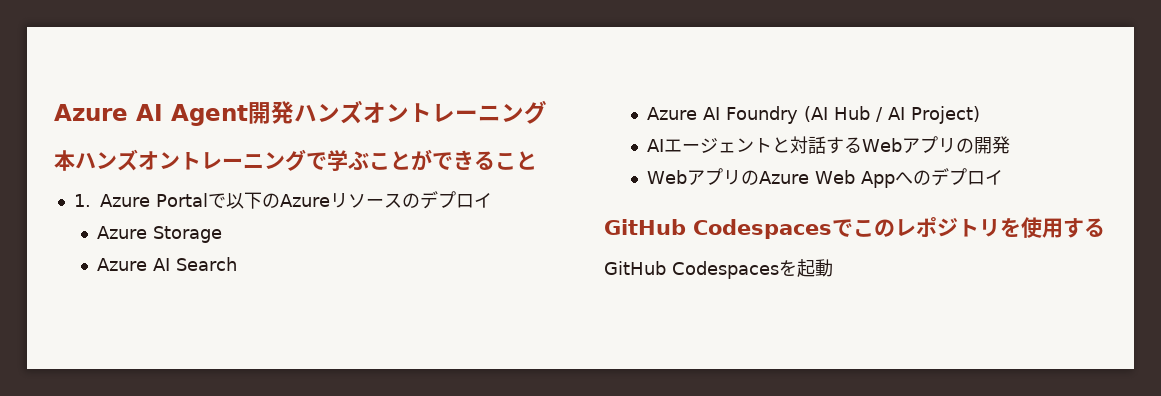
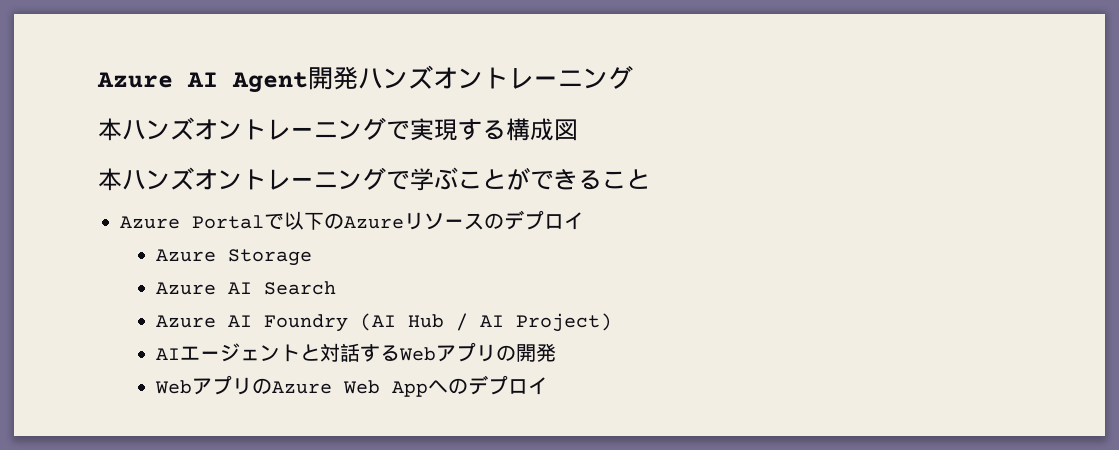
(547, 112) none -> [98,117,578,141] // 本ハンズオントレーニングで実現する構成図
[73,194,91,207] 1. -> (650, 179) none
[604,217,1105,239] [604,259,833,279] // GitHub Codespacesでこのレポジトリを使用する // GitHub Codespacesを起動 -> (548, 386) none

